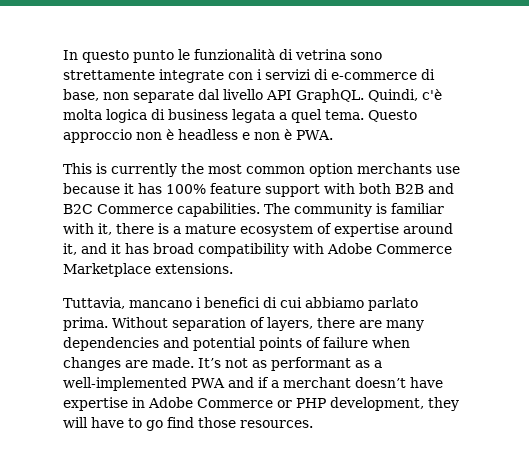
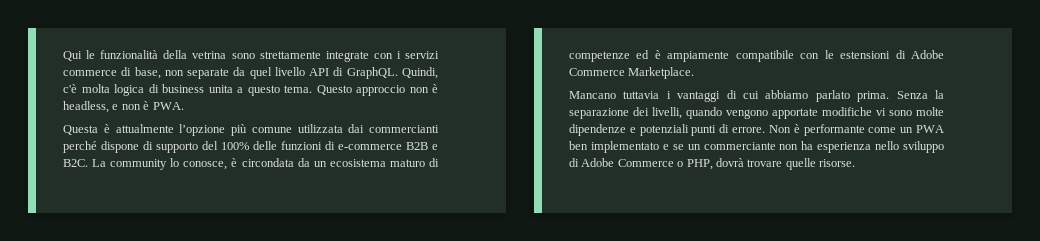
[63,50,174,63] In questo punto -> [63,51,82,61] Qui
[279,49,293,60] di -> [163,50,188,59] della
[314,69,417,80] di e-commerce -> [63,70,117,76] commerce
[198,89,220,100] dal -> [233,67,272,79] da quel
(292, 95) none -> [333,67,344,76] di
[232,109,322,123] legata a quel -> [208,85,280,96] unita a questo
[178,129,238,140] headless -> [63,101,109,113] headless,
[63,163,460,177] [63,183,454,197] [63,203,444,217] [63,223,453,237] [63,243,452,257] [63,263,233,277] [63,297,260,309] This is currently the most common option merchants use because it has 100% feature support with both B2B and B2C Commerce capabilities. The community is familiar with it, there is a mature ecosystem of expertise around it, and it has broad compatibility with Adobe Commerce Marketplace extensions. // Tuttavia, mancano i benefici -> [63,124,439,136] [63,141,438,153] [63,158,439,170] [569,50,944,62] [569,67,695,79] [569,91,721,102] Questa è attualmente l’opzione più comune utilizzata dai commercianti perché dispone di supporto del 100% delle funzioni di e-commerce B2B e B2C. La community lo conosce, è circondata da un ecosistema maturo di competenze ed è ampiamente compatibile con le estensioni di Adobe Commerce Marketplace. // Mancano tuttavia i vantaggi
[112,317,424,331] [63,337,410,351] [63,357,382,371] [63,377,443,391] [63,397,459,411] [63,417,313,431] Without separation of layers, there are many dependencies and potential points of failure when changes are made. It’s not as performant as a well-implemented PWA and if a merchant doesn’t have expertise in Adobe Commerce or PHP development, they will have to go find those resources. -> [896,90,944,99] [569,107,944,119] [569,124,944,136] [569,141,944,153] [569,158,855,170] Senza la separazione dei livelli, quando vengono apportate modifiche vi sono molte dipendenze e potenziali punti di errore. Non è performante come un PWA ben implementato e se un commerciante non ha esperienza nello sviluppo di Adobe Commerce o PHP, dovrà trovare quelle risorse.

